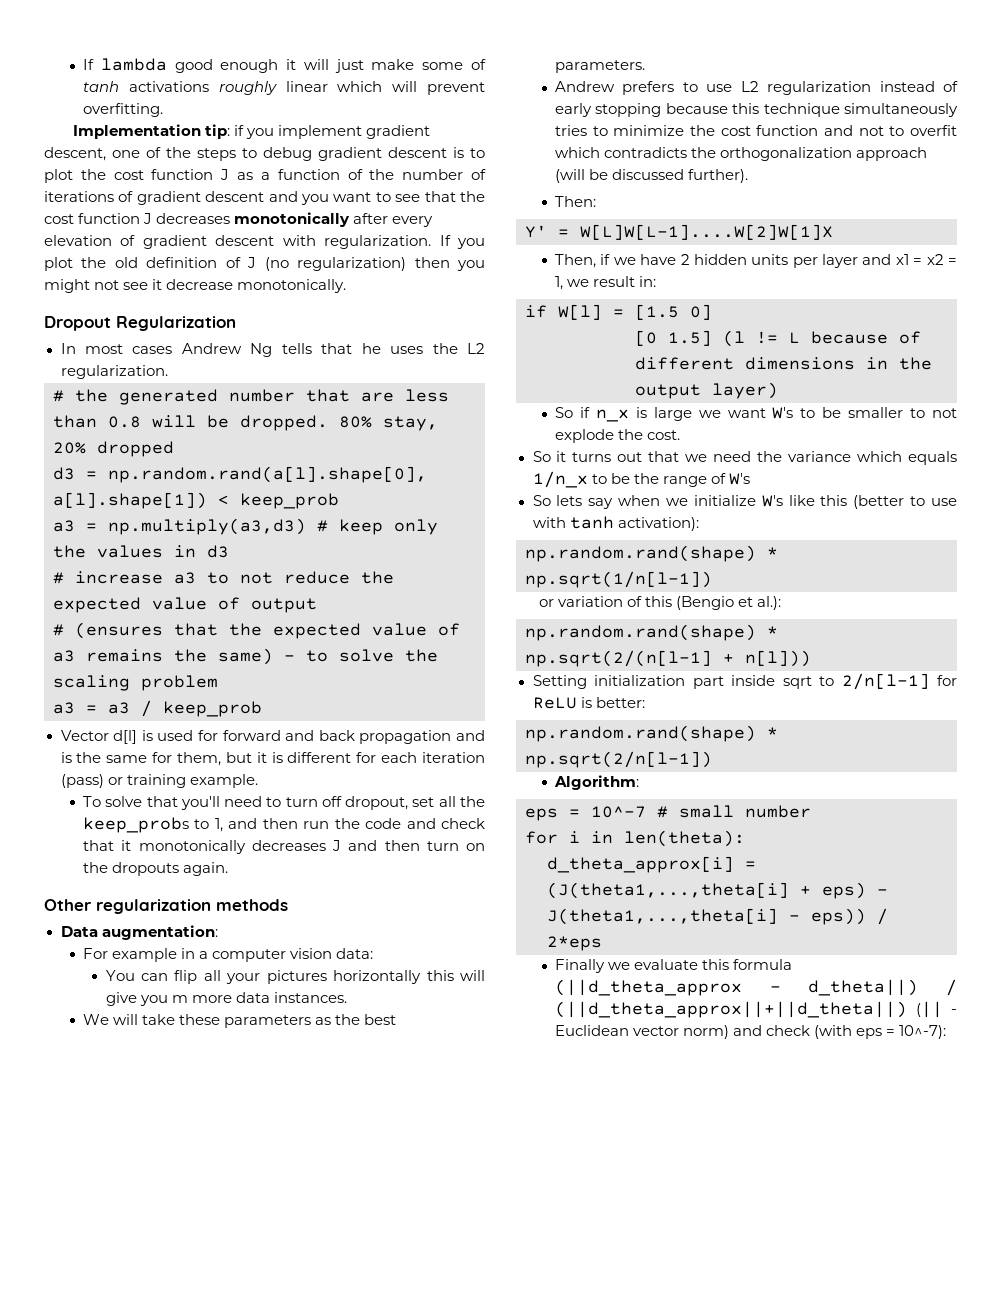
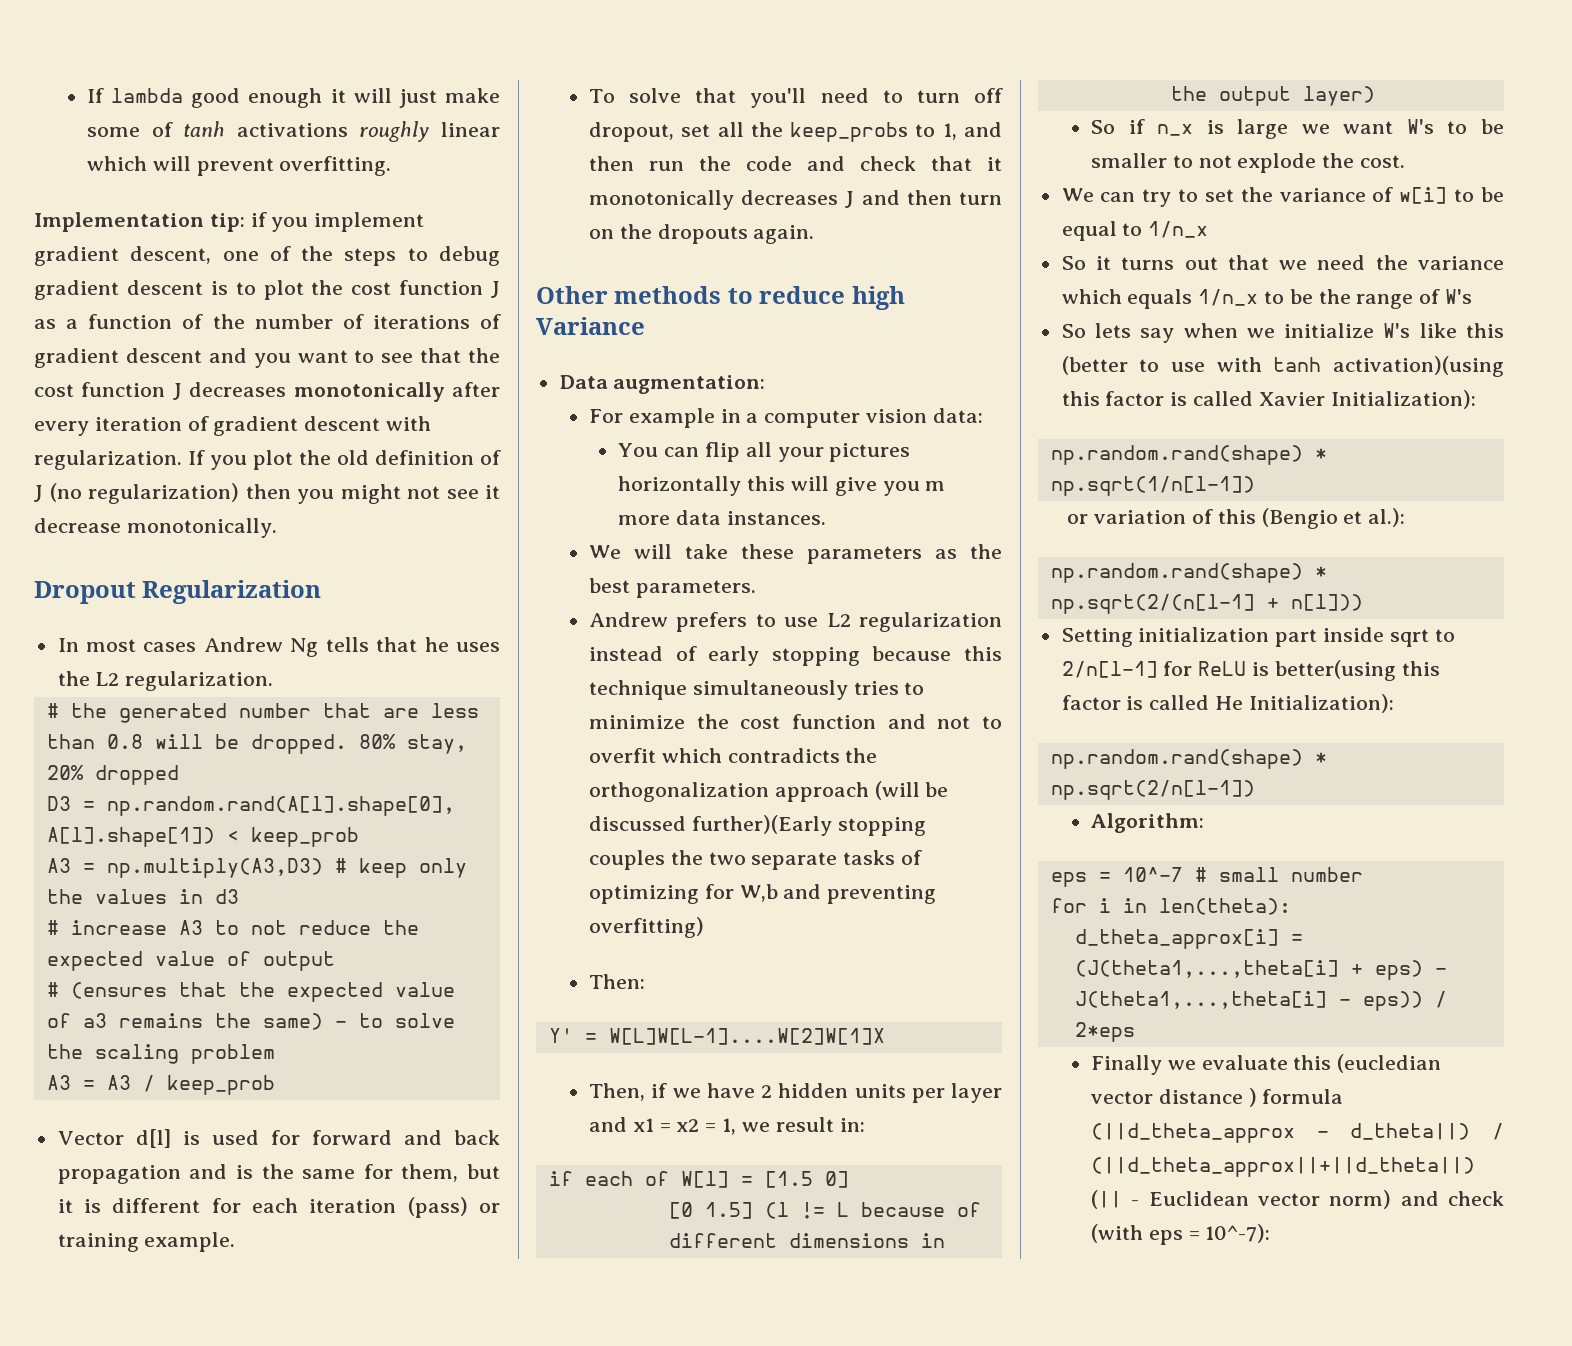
[44,235,112,246] elevation -> [94,417,182,431] iteration
[53,466,427,483] [53,492,207,509] d3 = np.random.rand(a[l].shape[0], a[l].shape[1]) -> [46,796,455,816] [46,827,215,847] D3 = np.random.rand(A[l].shape[0], A[l].shape[1])
[53,518,306,535] a3 = np.multiply(a3,d3) -> [46,858,323,878] A3 = np.multiply(A3,D3)
[174,572,196,584] a3 -> [178,920,203,935] A3
[53,702,130,714] a3 = a3 -> [46,1075,131,1090] A3 = A3
[96,899,211,914] regularization -> (608, 295) none
(288, 905) none -> [727,286,905,310] [536,317,645,335] to reduce high Variance
[688,169,749,183] further). -> [691,815,926,836] [589,850,923,870] [589,884,937,904] [589,917,705,938] further)(Early stopping couples the two separate tasks of optimizing for W,b and preventing overfitting)
(547, 311) none -> [584,1171,669,1186] each of
(681, 435) none -> [1061,187,1504,207] [1061,221,1209,241] // We can try to set the variance of w[i] to be equal to 1/n_x
[617,517,699,531] activation): -> [1333,356,1504,377] [1061,390,1476,409] activation)(using this factor is called Xavier Initialization):
[595,697,645,708] better: -> [1274,660,1440,681] [1061,694,1394,713] better(using this factor is called He Initialization):
(730, 964) none -> [1337,1054,1442,1073] [1091,1088,1257,1107] (eucledian vector distance )

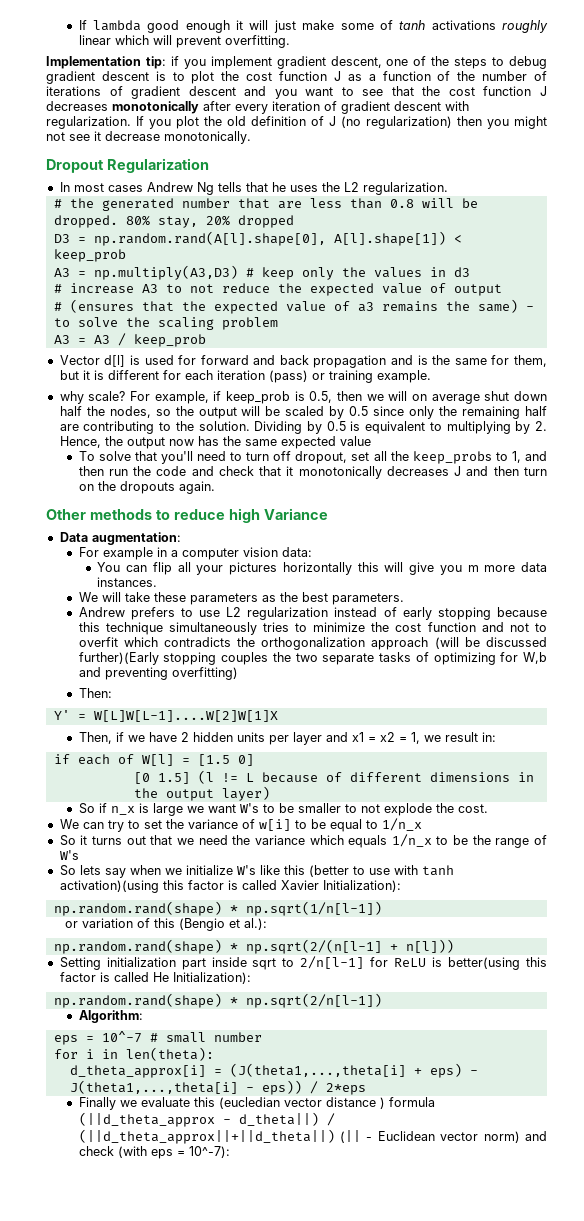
(236, 1242) none -> [59,391,547,404] [59,406,547,419] [59,421,547,434] [59,436,371,449] // why scale? For example, if keep_prob is 0.5, then we will on average shut down half the nodes, so the output will be scaled by 0.5 since only the remaining half are contributing to the solution. Dividing by 0.5 is equivalent to multiplying by 2. Hence, the output now has the same expected value

